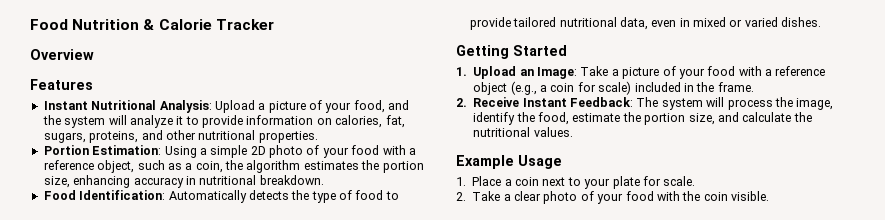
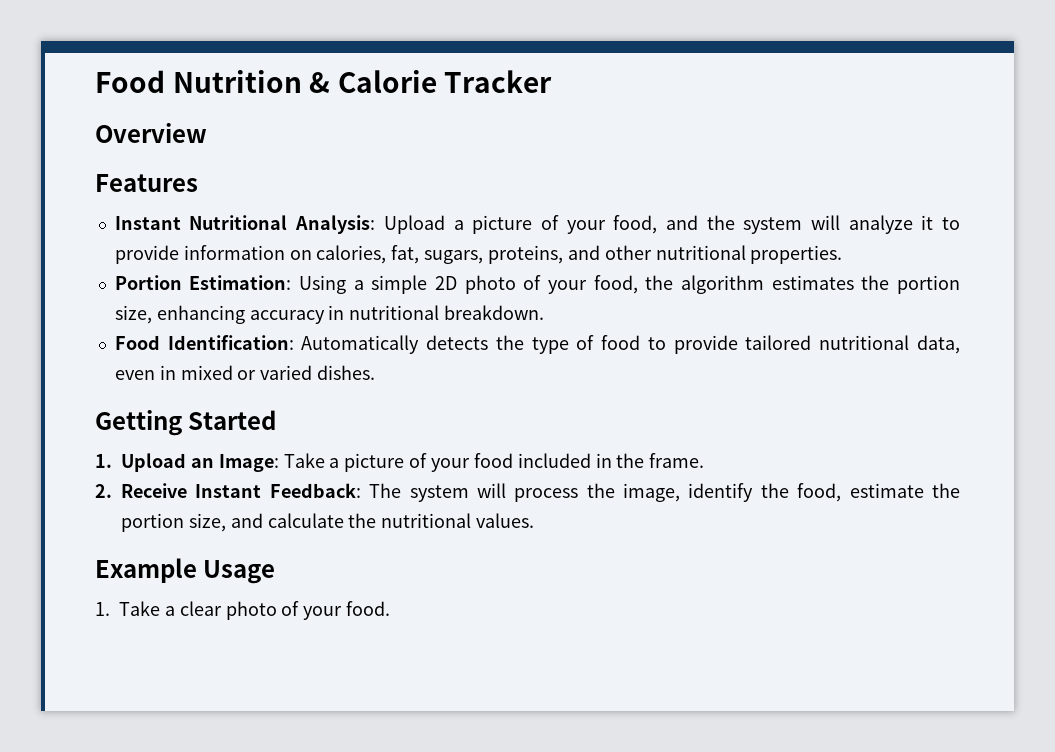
[351,145,416,155] [43,160,223,173] food with a reference object, such as a coin, -> [593,275,638,294] food,
[738,66,826,76] [473,81,632,95] with a reference object (e.g., a coin for scale) -> (513, 460) none
[472,176,696,189] [456,192,466,201] Place a coin next to your plate for scale. // 2. -> (110, 609) none
[625,191,769,201] food with the coin visible. -> [346,601,391,616] food.

